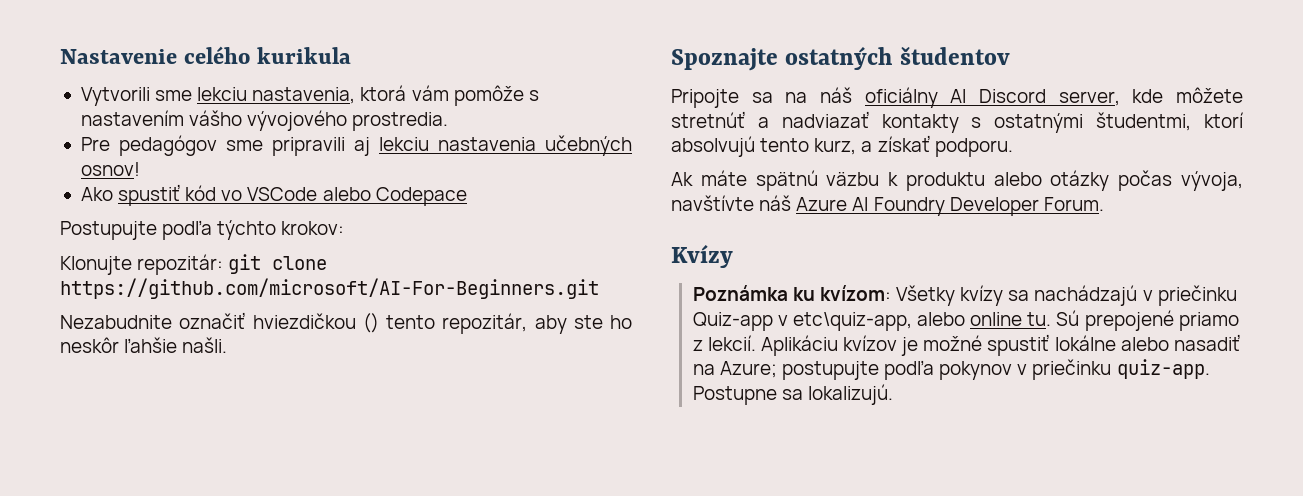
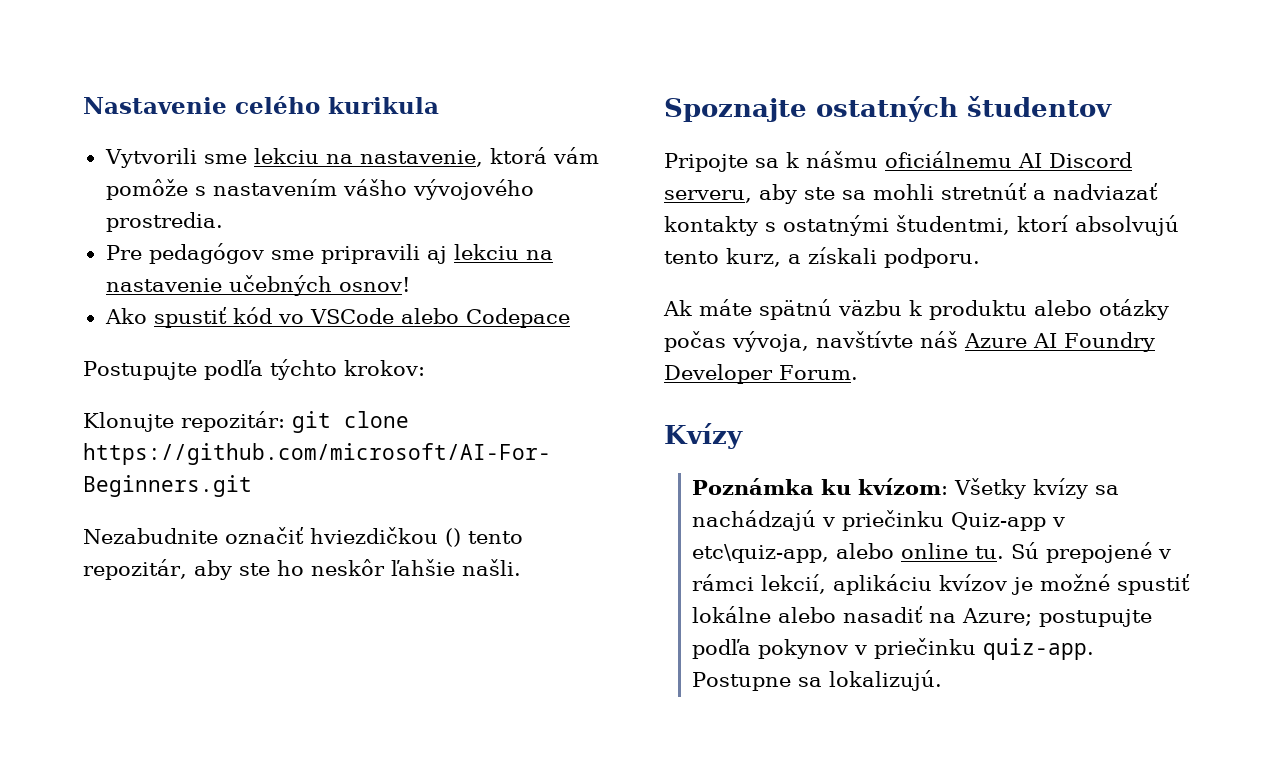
[252,87,356,104] nastavenia, -> [325,150,483,167] na nastavenie,
[437,137,536,151] nastavenia -> [525,250,553,260] [105,278,222,292] na nastavenie
[785,87,1243,108] na náš oficiálny AI Discord server, kde môžete -> [786,151,1132,168] [664,184,934,204] k nášmu oficiálnemu AI Discord serveru, aby ste sa mohli
[877,135,930,152] získať -> [808,247,877,264] získali
[1178,312,1239,331] [692,335,838,356] priamo z lekcií. Aplikáciu -> [1157,549,1171,559] [691,574,932,595] v rámci lekcií, aplikáciu

